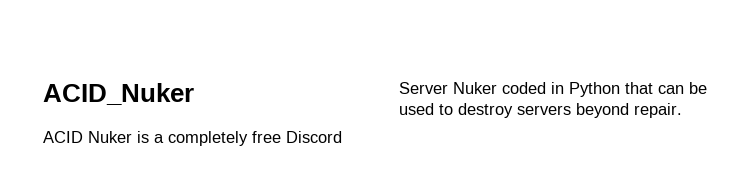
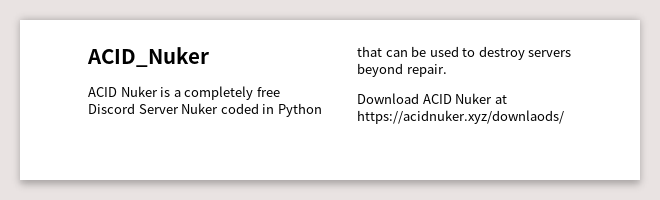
(682, 110) none -> [357,93,507,104] [357,110,564,124] // Download ACID Nuker at https://acidnuker.xyz/downlaods/

